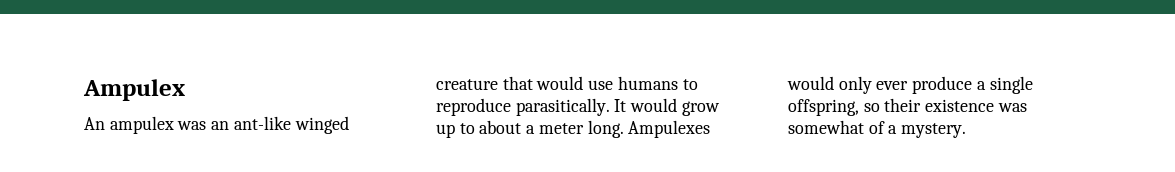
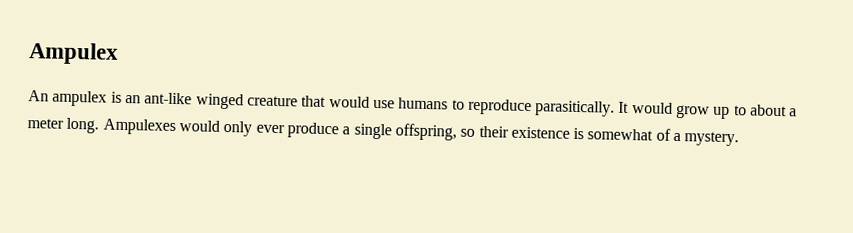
[177,121,207,130] was -> [110,91,122,103] is
[997,103,1027,112] was -> [573,127,585,140] is

